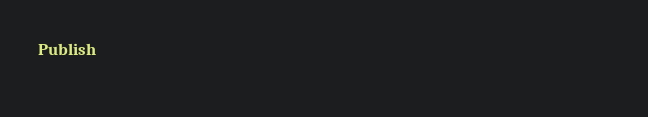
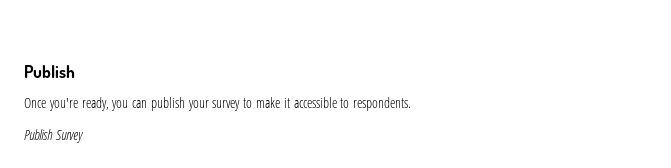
[38,43,96,55] Publish -> [24,65,75,78] [24,97,412,111] [24,129,84,143] Publish // Once you're ready, you can publish your survey to make it accessible to respondents. // Publish Survey

